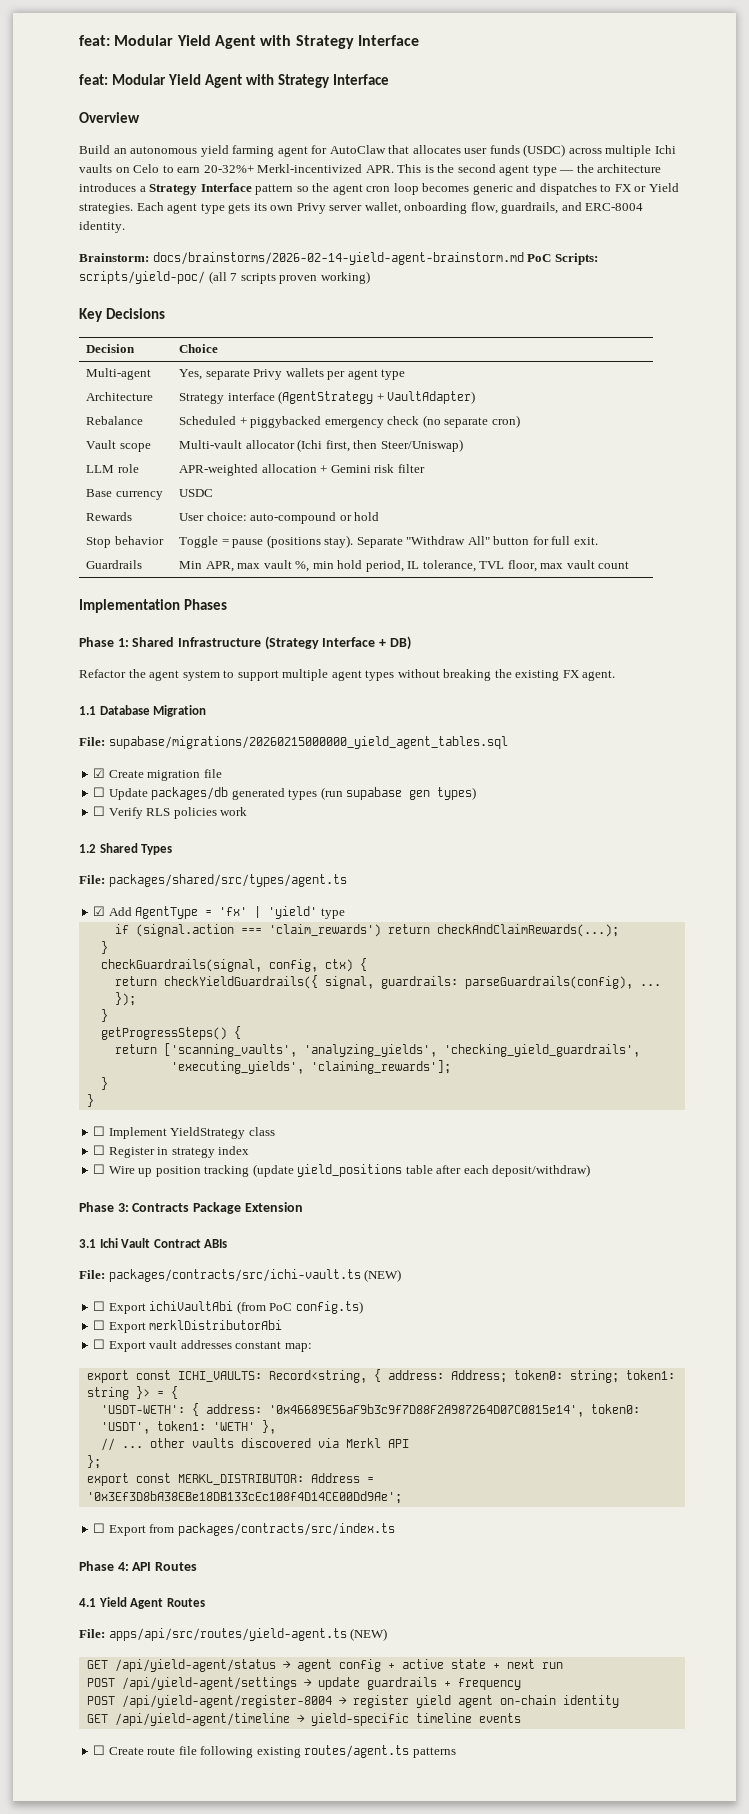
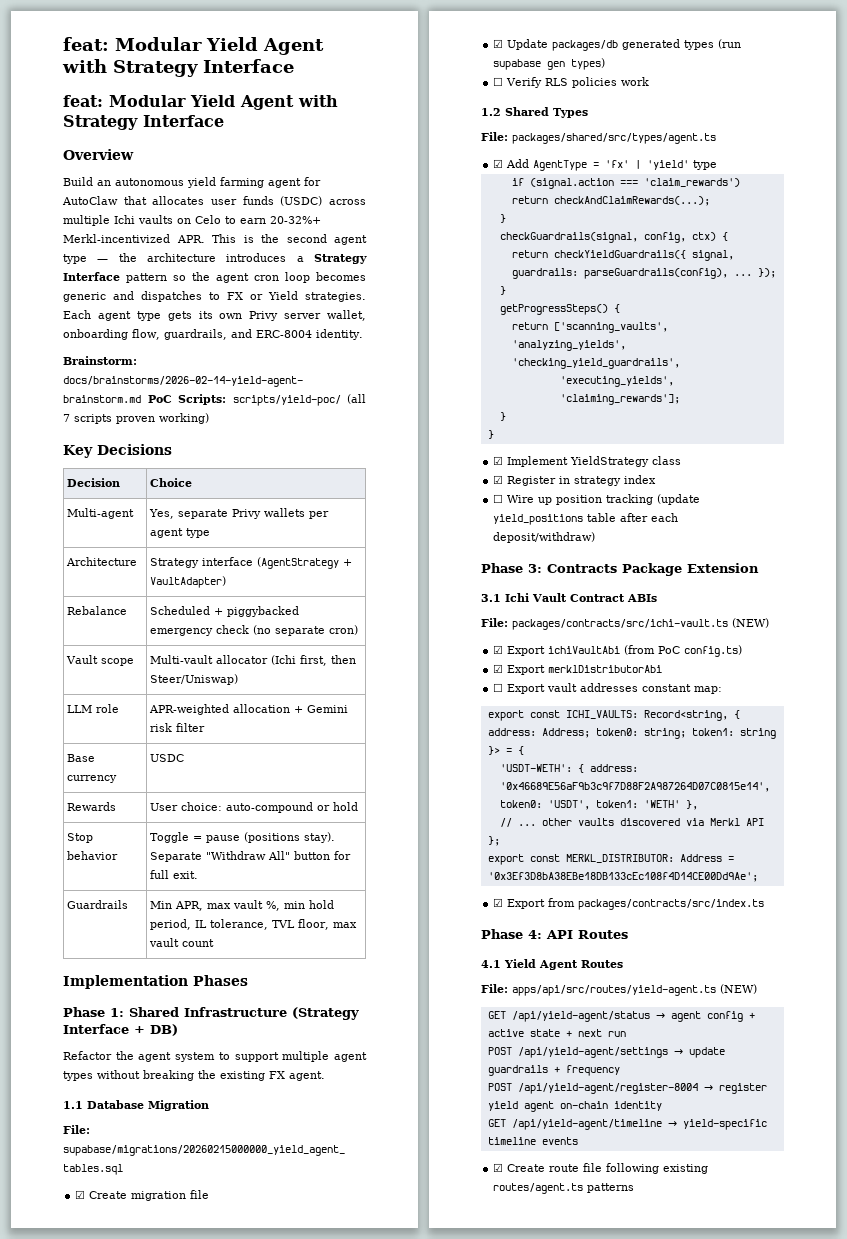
[93,787,106,797] ☐ -> [493,39,504,48] ☑
[93,1126,106,1136] ☐ -> [493,456,504,465] ☑
[93,1145,106,1155] ☐ -> [493,475,504,484] ☑
[93,1301,106,1311] ☐ -> [493,645,504,654] ☑
[93,1320,106,1330] ☐ -> [493,664,504,673] ☑
[93,1523,106,1533] ☐ -> [493,898,504,907] ☑
[93,1745,106,1755] ☐ -> [493,1163,504,1172] ☑

